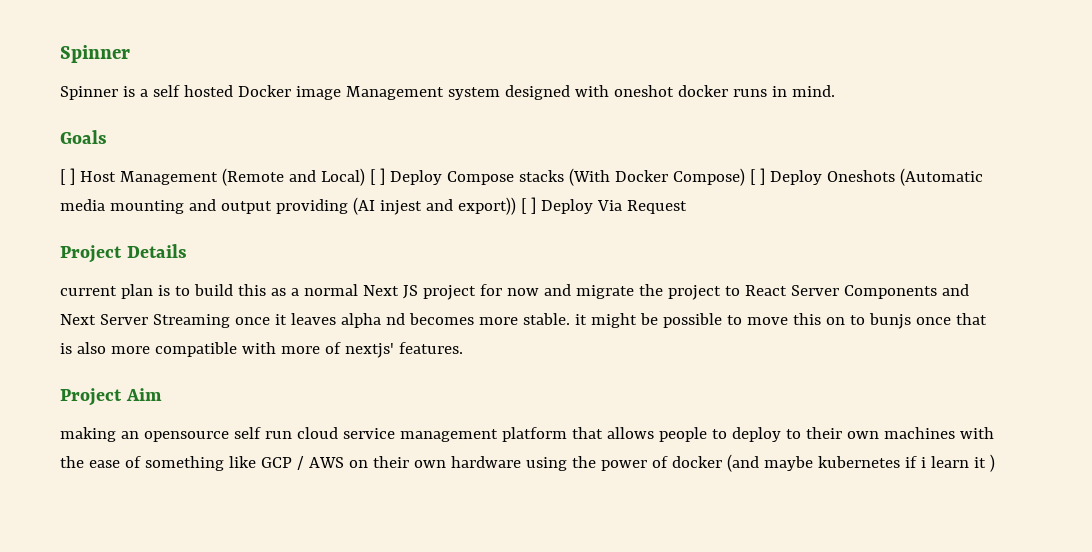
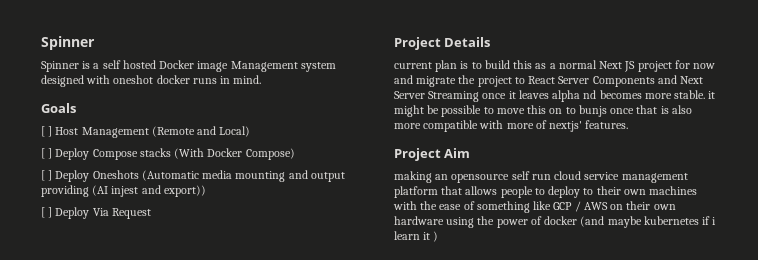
(365, 177) none -> (251, 131) //
(745, 177) none -> (295, 154) //
(516, 206) none -> (206, 191) //

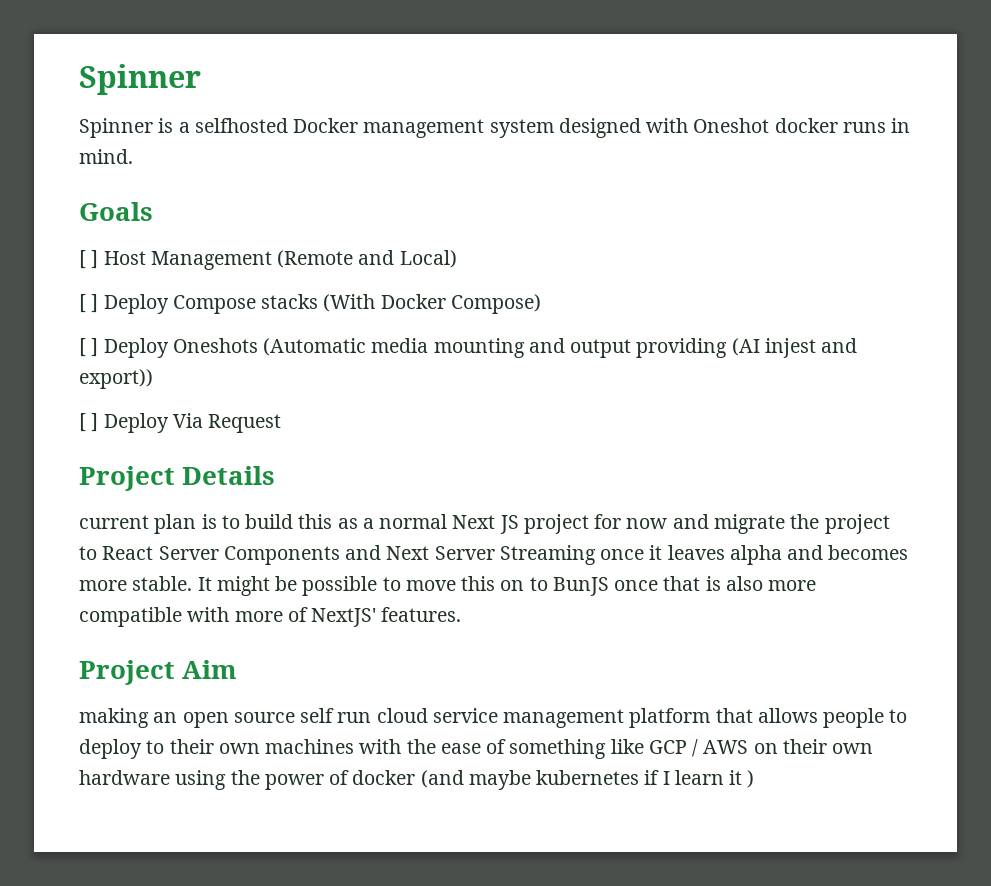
[102,60,298,72] self hosted Docker image Management -> [194,118,485,138] selfhosted Docker management
[113,75,154,84] oneshot -> [693,118,770,133] Oneshot
[583,90,597,99] nd -> [787,545,824,560] and
[708,91,716,99] it -> [197,577,212,591] It
[578,105,607,117] bunjs -> [552,577,609,596] BunJS
[549,121,583,132] nextjs' -> [311,608,377,627] NextJS'
[451,174,510,183] opensource -> [182,712,295,728] open source
[712,217,717,225] i -> [662,771,670,785] I

